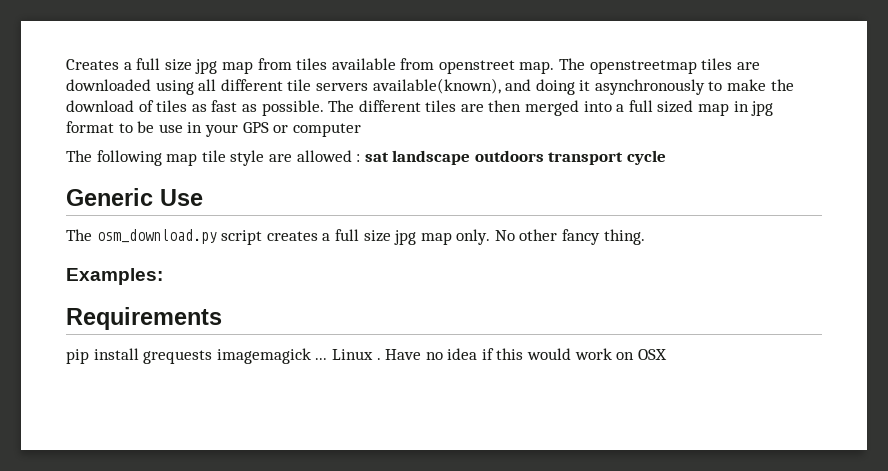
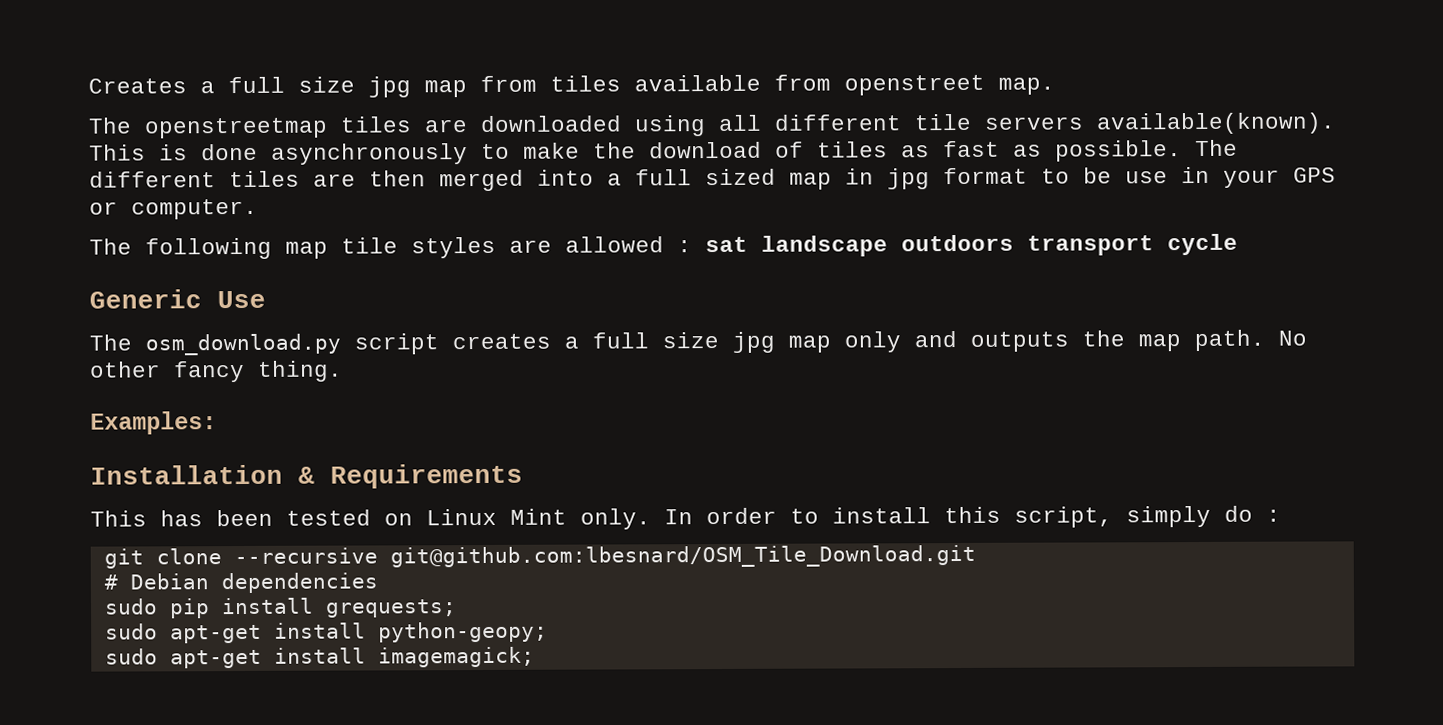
(555, 67) none -> (1055, 86) //
[372,78,591,95] available(known), and doing it -> [1096,112,1336,135] [89,143,258,161] available(known). This is done
[292,123,361,137] computer -> [131,198,258,220] computer.
[230,150,265,166] style -> [411,236,496,259] styles
[456,229,491,245] only. -> [844,329,1265,353] only and outputs the map path.
(163, 276) none -> [90,464,315,485] Installation &
[66,348,667,364] pip install grequests imagemagick ... Linux . Have no idea if this would work on OSX -> [90,505,1281,530] [103,544,976,569] [103,572,378,594] [103,597,457,619] [104,621,548,644] [104,646,535,669] This has been tested on Linux Mint only. In order to install this script, simply do : // git clone --recursive git@github.com:lbesnard/OSM_Tile_Download.git // # Debian dependencies // sudo pip install grequests; // sudo apt-get install python-geopy; // sudo apt-get install imagemagick;

